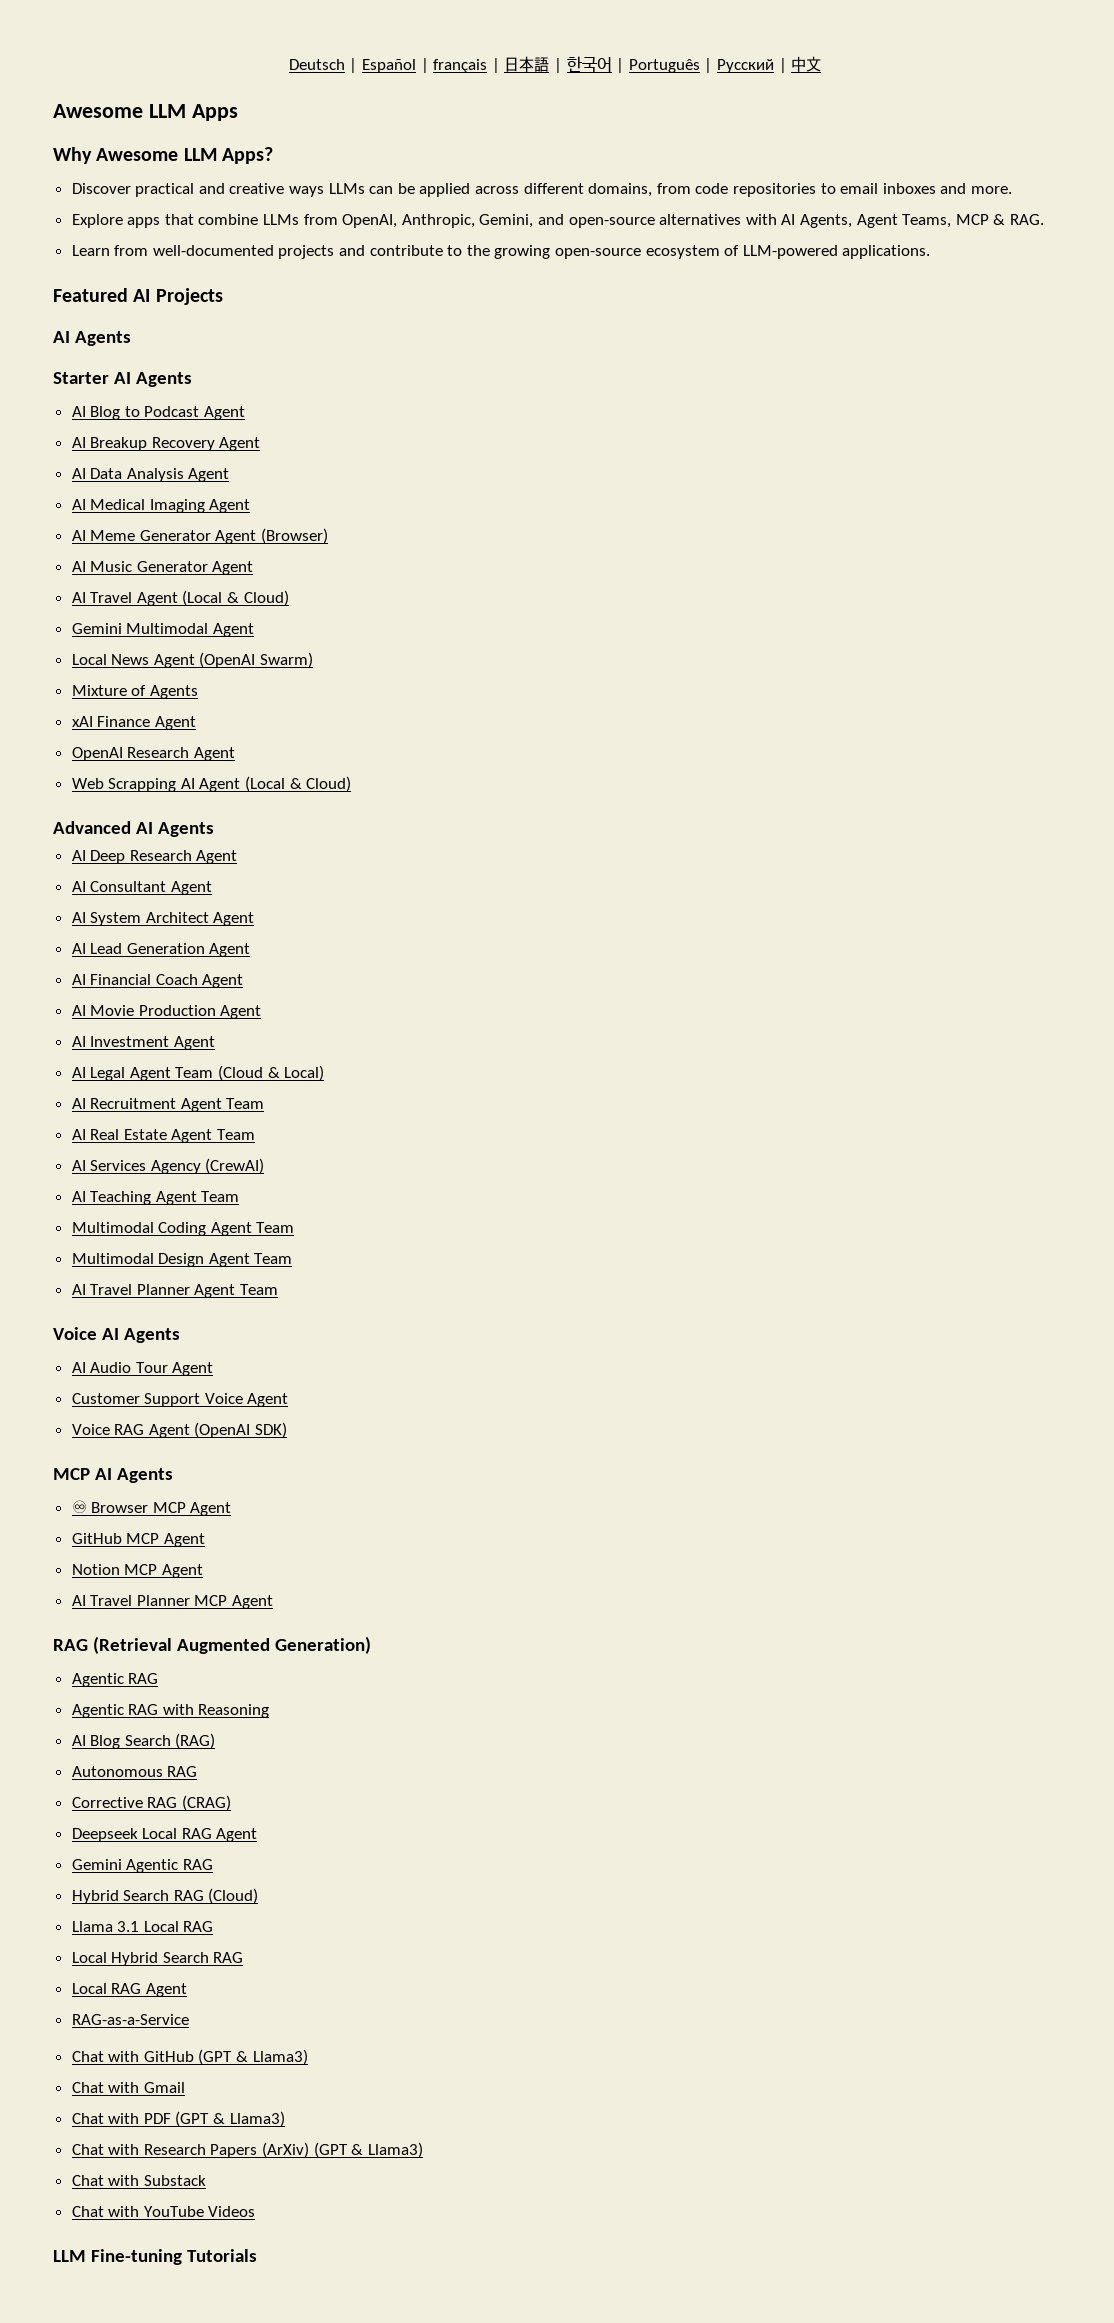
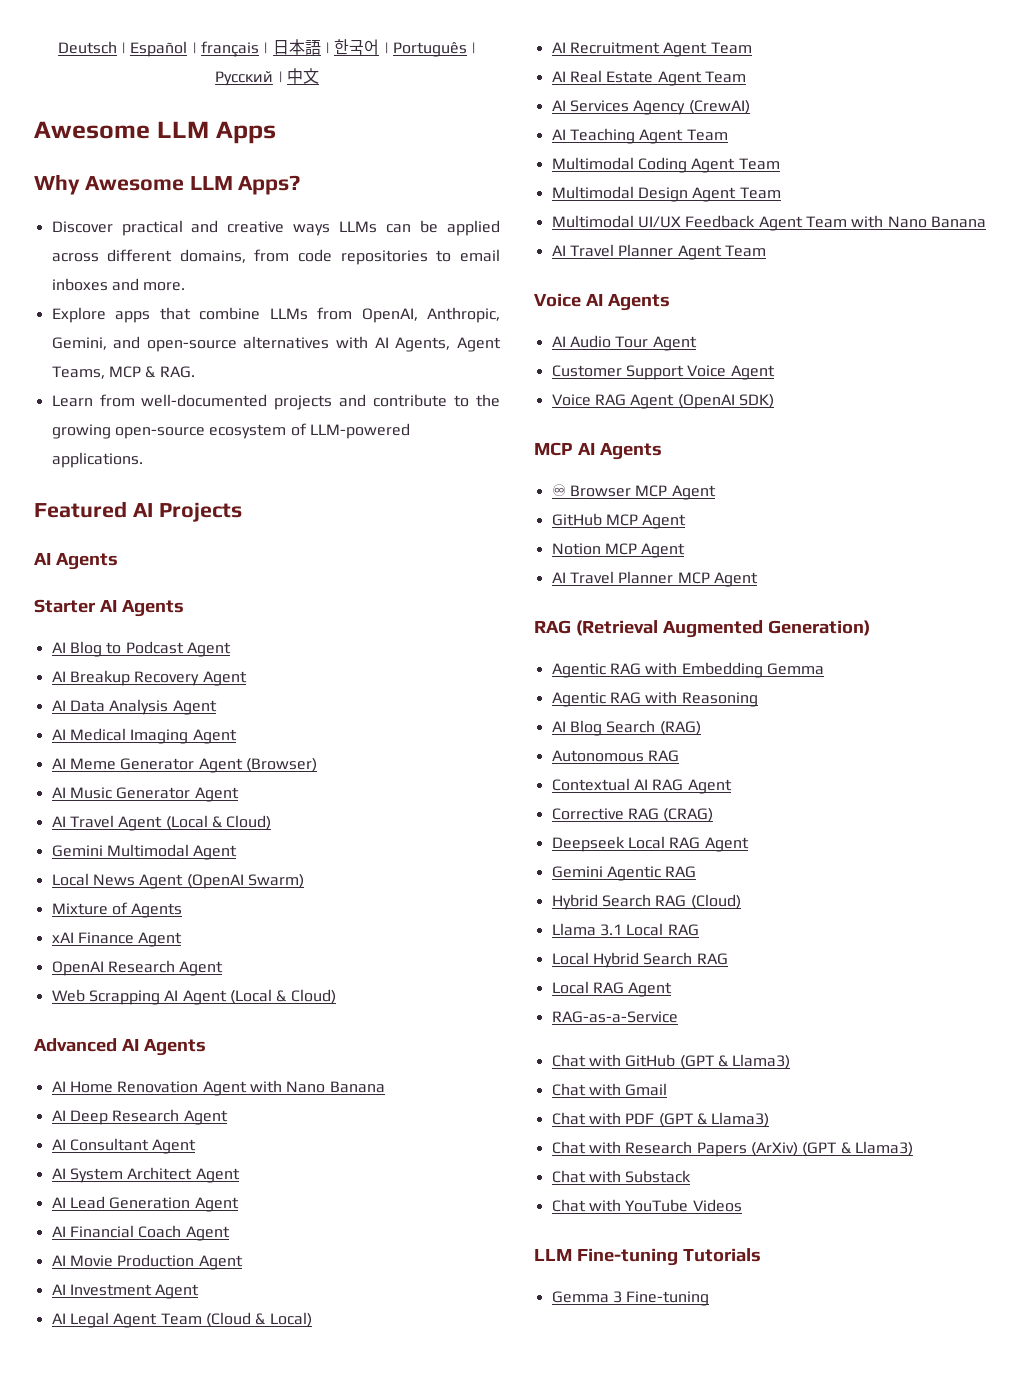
(214, 829) none -> [51,1080,385,1096] // AI Home Renovation Agent with Nano Banana
(293, 1258) none -> [551,215,986,231] // Multimodal UI/UX Feedback Agent Team with Nano Banana
(159, 1678) none -> [645,662,824,678] with Embedding Gemma
(198, 1771) none -> [551,778,732,794] // Contextual AI RAG Agent
(257, 2255) none -> [551,1291,710,1306] // Gemma 3 Fine-tuning

